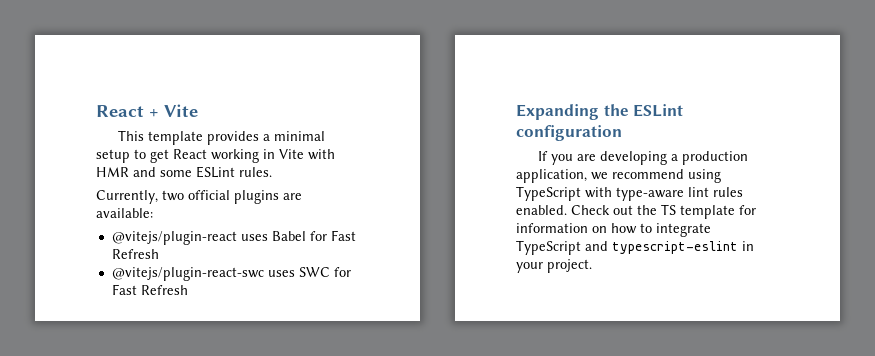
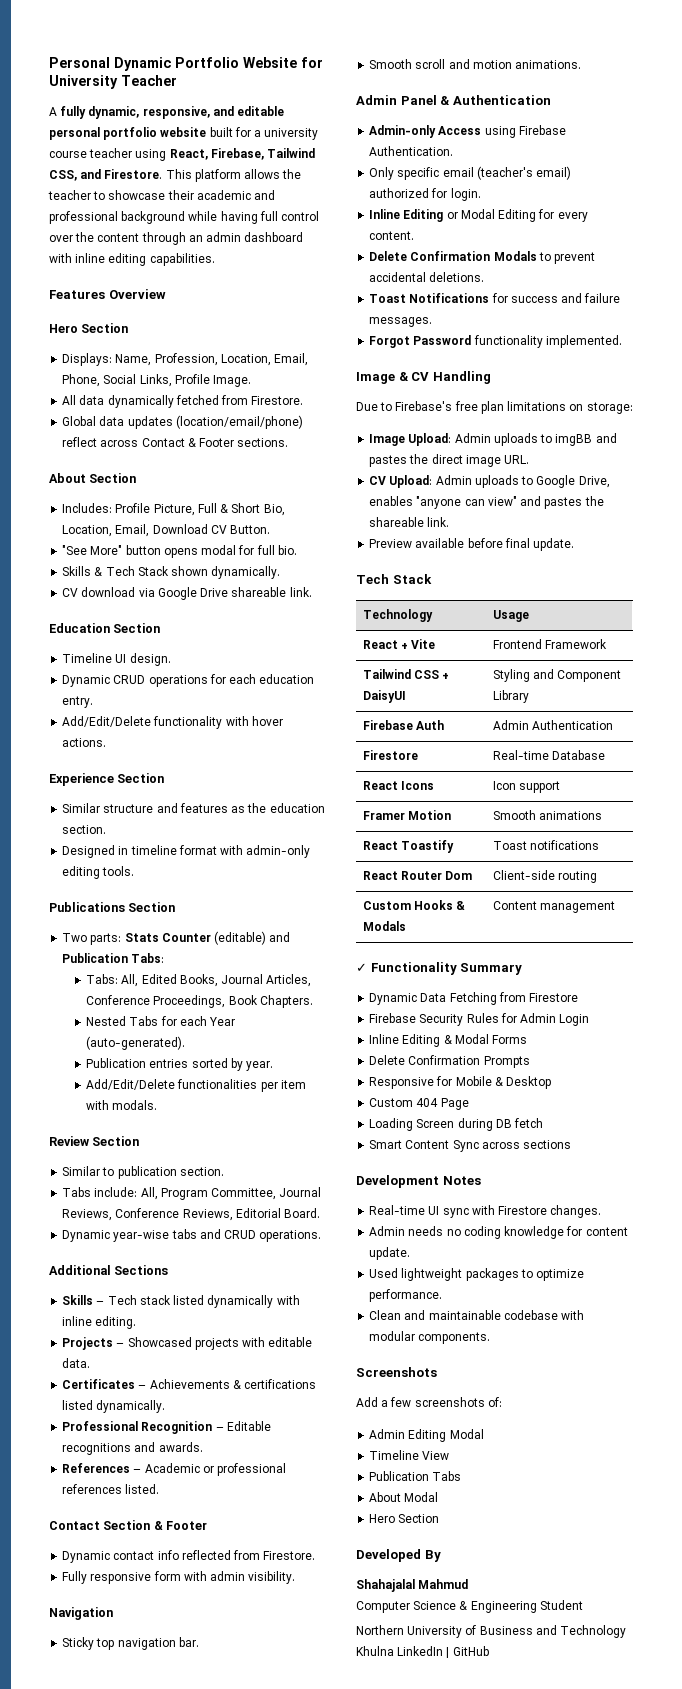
[96,104,198,117] [118,130,326,145] [96,149,335,163] [96,166,272,178] [96,190,302,204] [96,208,153,218] [111,230,356,245] [111,249,159,259] [111,267,351,281] [111,284,188,295] [516,104,684,120] [516,125,622,141] [538,151,749,165] [516,169,721,183] [516,186,743,201] [516,204,756,219] [516,223,711,237] [516,240,754,255] [516,259,592,273] React + Vite // This template provides a minimal setup to get React working in Vite with HMR and some ESLint rules. // Currently, two official plugins are available: // @vitejs/plugin-react uses Babel for Fast Refresh // @vitejs/plugin-react-swc uses SWC for Fast Refresh // Expanding the ESLint configuration // If you are developing a production application, we recommend using TypeScript with type-aware lint rules enabled. Check out the TS template for information on how to integrate TypeScript and typescript-eslint in your project. -> [49,57,323,71] [49,75,177,89] [49,106,285,119] [49,127,319,140] [49,148,316,161] [49,169,302,182] [48,190,276,200] [49,211,320,224] [49,232,304,245] [49,253,215,266] [49,289,166,299] [49,323,129,333] [62,353,309,366] [62,374,252,387] [62,395,304,408] [62,415,303,429] [62,437,289,447] [49,473,137,483] [62,503,285,516] [62,524,271,537] [62,545,297,558] [62,566,281,579] [62,587,312,600] [49,623,161,633] [62,653,171,666] [62,674,315,687] [62,696,94,708] [62,716,283,729] [62,738,107,747] [49,773,165,786] [62,803,325,813] [62,825,107,834] [62,845,311,858] [62,866,135,879] [49,902,176,912] [62,931,291,945] [62,953,165,963] [86,974,312,987] [86,995,313,1008] [86,1016,236,1026] [86,1036,186,1050] [86,1058,274,1071] [86,1079,306,1092] [86,1100,158,1110] [49,1136,140,1146] [62,1166,224,1179] [62,1187,322,1200] [62,1208,321,1221] [62,1229,322,1242] [49,1265,169,1275] [62,1295,300,1308] [62,1316,137,1329] [62,1337,313,1350] [62,1358,91,1368] [62,1379,317,1389] [62,1400,166,1413] [62,1421,271,1434] [62,1442,203,1455] [62,1463,287,1476] [62,1484,160,1494] [49,1520,208,1530] [62,1550,316,1563] [62,1571,296,1584] [49,1607,113,1620] [62,1637,199,1650] [369,59,582,69] [356,95,551,105] [369,125,566,138] [369,146,454,156] [369,166,572,180] [369,188,481,201] [369,209,588,222] [369,231,415,240] [369,251,596,264] [369,272,485,282] [369,293,621,303] [369,317,433,327] [369,335,622,348] [356,371,491,384] [356,401,633,414] [369,433,617,446] [369,454,530,467] [369,475,610,488] [369,496,604,509] [369,517,450,527] [369,538,575,551] [356,574,432,584] [363,609,434,622] [493,610,530,622] [363,639,436,649] [493,639,608,649] [363,669,450,679] [363,690,407,703] [493,669,622,682] [493,690,530,703] [363,720,445,730] [493,720,614,730] [363,750,419,760] [493,750,606,760] [363,781,435,790] [493,781,561,793] [363,810,452,820] [493,810,603,820] [363,840,455,853] [493,840,600,850] [363,871,473,880] [493,870,598,883] [363,900,466,910] [363,921,407,931] [493,901,616,913] [356,962,523,975] [369,992,579,1005] [369,1013,590,1026] [369,1034,528,1047] [369,1055,530,1068] [369,1076,552,1089] [369,1098,469,1110] [369,1118,544,1131] [369,1140,572,1152] [356,1175,481,1188] [369,1205,602,1218] [369,1226,628,1239] [369,1247,411,1260] [369,1268,585,1281] [369,1289,443,1302] [369,1310,585,1320] [369,1331,491,1344] [356,1367,437,1377] [356,1397,502,1407] [369,1429,484,1442] [369,1450,450,1460] [369,1471,462,1481] [369,1492,439,1502] [369,1514,440,1523] [356,1549,441,1562] [356,1579,469,1592] [356,1600,583,1613] [356,1625,627,1638] [356,1646,489,1658] Personal Dynamic Portfolio Website for University Teacher // A fully dynamic, responsive, and editable personal portfolio website built for a university course teacher using React, Firebase, Tailwind CSS, and Firestore. This platform allows the teacher to showcase their academic and professional background while having full control over the content through an admin dashboard with inline editing capabilities. // Features Overview // Hero Section // Displays: Name, Profession, Location, Email, Phone, Social Links, Profile Image. // All data dynamically fetched from Firestore. // Global data updates (location/email/phone) reflect across Contact & Footer sections. // About Section // Includes: Profile Picture, Full & Short Bio, Location, Email, Download CV Button. // "See More" button opens modal for full bio. // Skills & Tech Stack shown dynamically. // CV download via Google Drive shareable link. // Education Section // Timeline UI design. // Dynamic CRUD operations for each education entry. // Add/Edit/Delete functionality with hover actions. // Experience Section // Similar structure and features as the education section. // Designed in timeline format with admin-only editing tools. // Publications Section // Two parts: Stats Counter (editable) and Publication Tabs: // Tabs: All, Edited Books, Journal Articles, Conference Proceedings, Book Chapters. // Nested Tabs for each Year (auto-generated). // Publication entries sorted by year. // Add/Edit/Delete functionalities per item with modals. // Review Section // Similar to publication section. // Tabs include: All, Program Committee, Journal Reviews, Conference Reviews, Editorial Board. // Dynamic year-wise tabs and CRUD operations. // Additional Sections // Skills – Tech stack listed dynamically with inline editing. // Projects – Showcased projects with editable data. // Certificates – Achievements & certifications listed dynamically. // Professional Recognition – Editable recognitions and awards. // References – Academic or professional references listed. // Contact Section & Footer // Dynamic contact info reflected from Firestore. // Fully responsive form with admin visibility. // Navigation // Sticky top navigation bar. // Smooth scroll and motion animations. // Admin Panel & Authentication // Admin-only Access using Firebase Authentication. // Only specific email (teacher's email) authorized for login. // Inline Editing or Modal Editing for every content. // Delete Confirmation Modals to prevent accidental deletions. // Toast Notifications for success and failure messages. // Forgot Password functionality implemented. // Image & CV Handling // Due to Firebase's free plan limitations on storage: // Image Upload: Admin uploads to imgBB and pastes the direct image URL. // CV Upload: Admin uploads to Google Drive, enables "anyone can view" and pastes the shareable link. // Preview available before final update. // Tech Stack // Technology | Usage // React + Vite | Frontend Framework // Tailwind CSS + DaisyUI | Styling and Component Library // Firebase Auth | Admin Authentication // Firestore | Real-time Database // React Icons | Icon support // Framer Motion | Smooth animations // React Toastify | Toast notifications // React Router Dom | Client-side routing // Custom Hooks & Modals | Content management // ✓ Functionality Summary // Dynamic Data Fetching from Firestore // Firebase Security Rules for Admin Login // Inline Editing & Modal Forms // Delete Confirmation Prompts // Responsive for Mobile & Desktop // Custom 404 Page // Loading Screen during DB fetch // Smart Content Sync across sections // Development Notes // Real-time UI sync with Firestore changes. // Admin needs no coding knowledge for content update. // Used lightweight packages to optimize performance. // Clean and maintainable codebase with modular components. // Screenshots // Add a few screenshots of: // Admin Editing Modal // Timeline View // Publication Tabs // About Modal // Hero Section // Developed By // Shahajalal Mahmud // Computer Science & Engineering Student // Northern University of Business and Technology Khulna LinkedIn | GitHub

